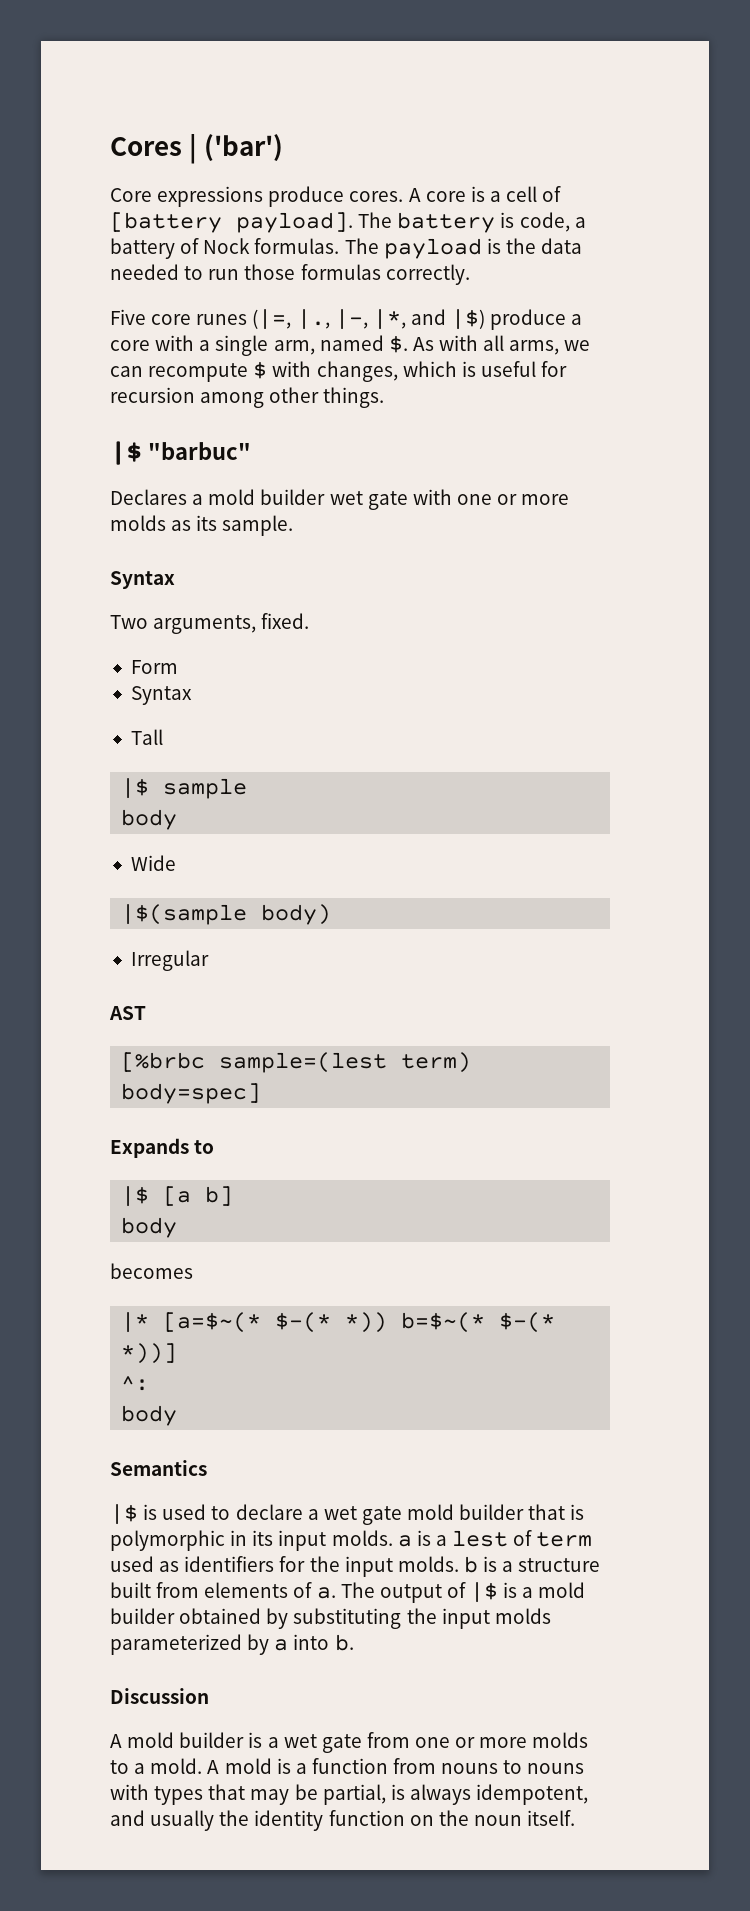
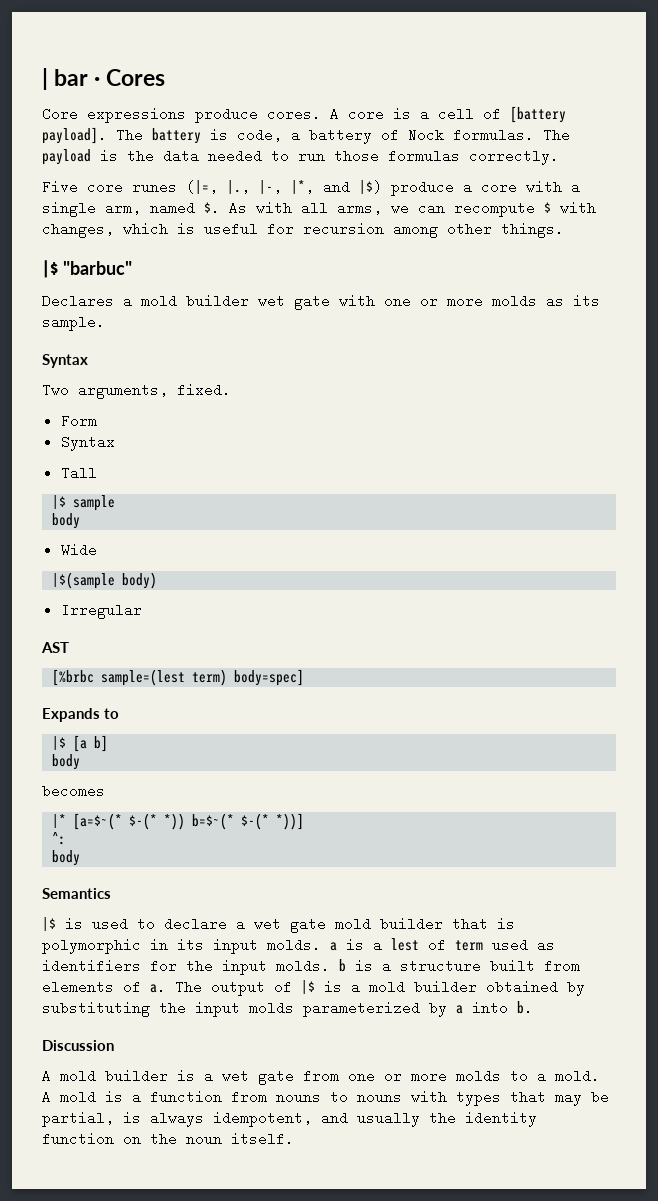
(110, 146) none -> [42,68,101,90] | bar ·
[189,134,284,164] | ('bar') -> (166, 77) none

